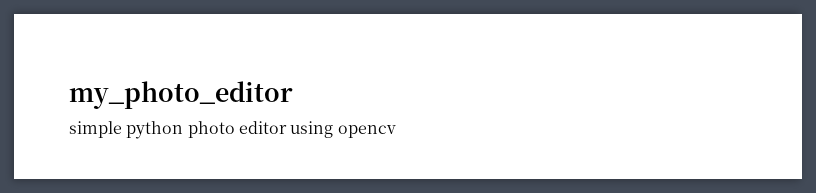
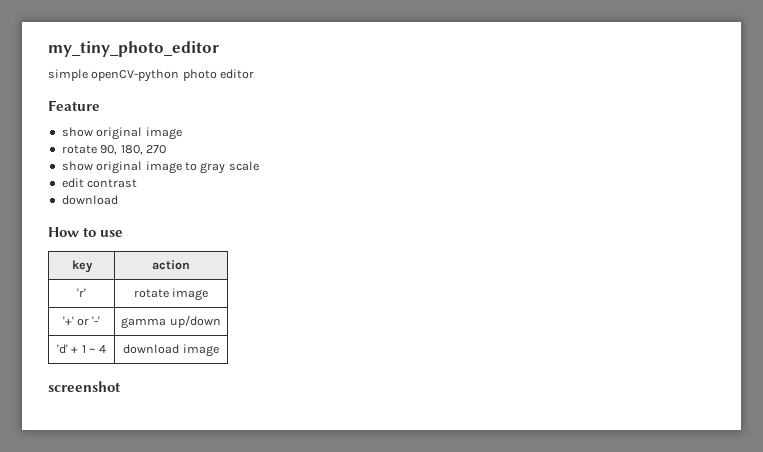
[69,81,293,109] my_photo_editor -> [48,41,219,57] my_tiny_photo_editor
[126,121,184,139] python -> [91,69,180,82] openCV-python
[290,121,396,138] using opencv -> [48,100,100,111] [61,127,182,140] [61,145,166,155] [61,161,259,174] [61,178,138,188] [61,195,118,205] [48,227,124,237] [71,260,93,273] [152,260,190,270] [77,288,86,297] [133,288,209,301] [62,316,101,326] [121,315,221,329] [56,344,107,354] [123,344,219,357] [48,381,121,392] // Feature // show original image // rotate 90, 180, 270 // show original image to gray scale // edit contrast // download // How to use // key | action // 'r' | rotate image // '+' or '-' | gamma up/down // 'd' + 1 ~ 4 | download image // screenshot

